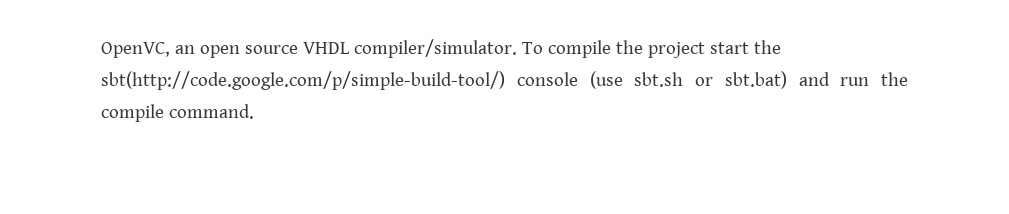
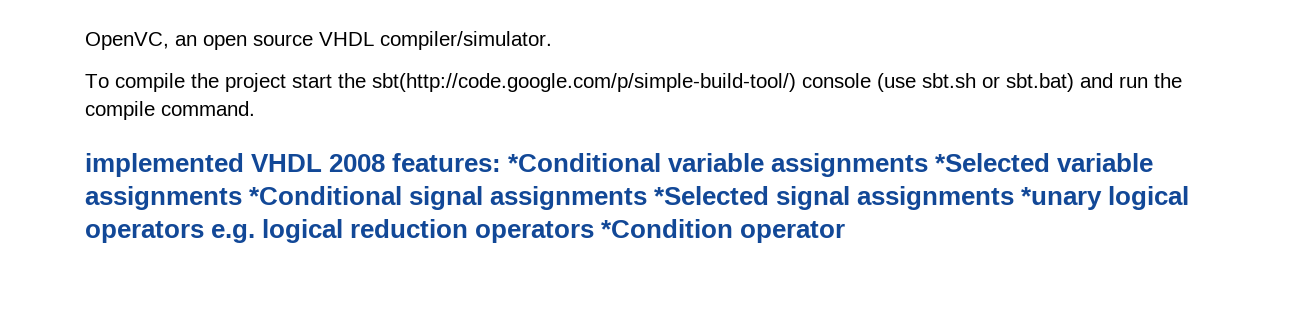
(517, 48) none -> (552, 40) //
(254, 111) none -> [85,153,1154,177] [85,186,1190,210] [85,219,846,243] // implemented VHDL 2008 features: *Conditional variable assignments *Selected variable assignments *Conditional signal assignments *Selected signal assignments *unary logical operators e.g. logical reduction operators *Condition operator

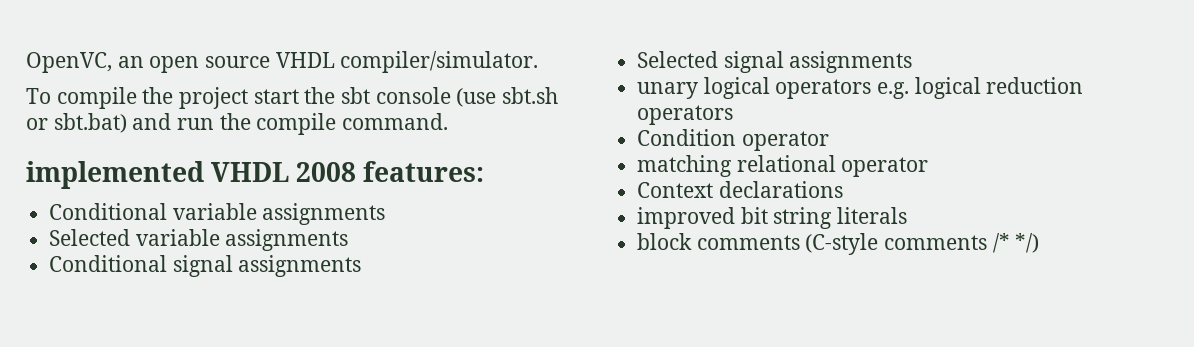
[372,73,796,92] sbt(http://code.google.com/p/simple-build-tool/) -> [341,87,371,104] sbt
[508,153,1154,177] [85,186,1103,210] *Conditional variable assignments *Selected variable assignments *Conditional signal assignments *Selected signal assignments *unary -> [49,203,386,225] [49,229,349,251] [49,255,362,277] [637,51,913,73] [637,82,699,99] // Conditional variable assignments // Selected variable assignments // Conditional signal assignments // Selected signal assignments // unary
[601,219,846,243] *Condition operator -> [637,129,829,151] [637,155,929,177] [637,181,843,198] [637,207,908,229] [637,233,1040,255] // Condition operator // matching relational operator // Context declarations // improved bit string literals // block comments (C-style comments /* */)

